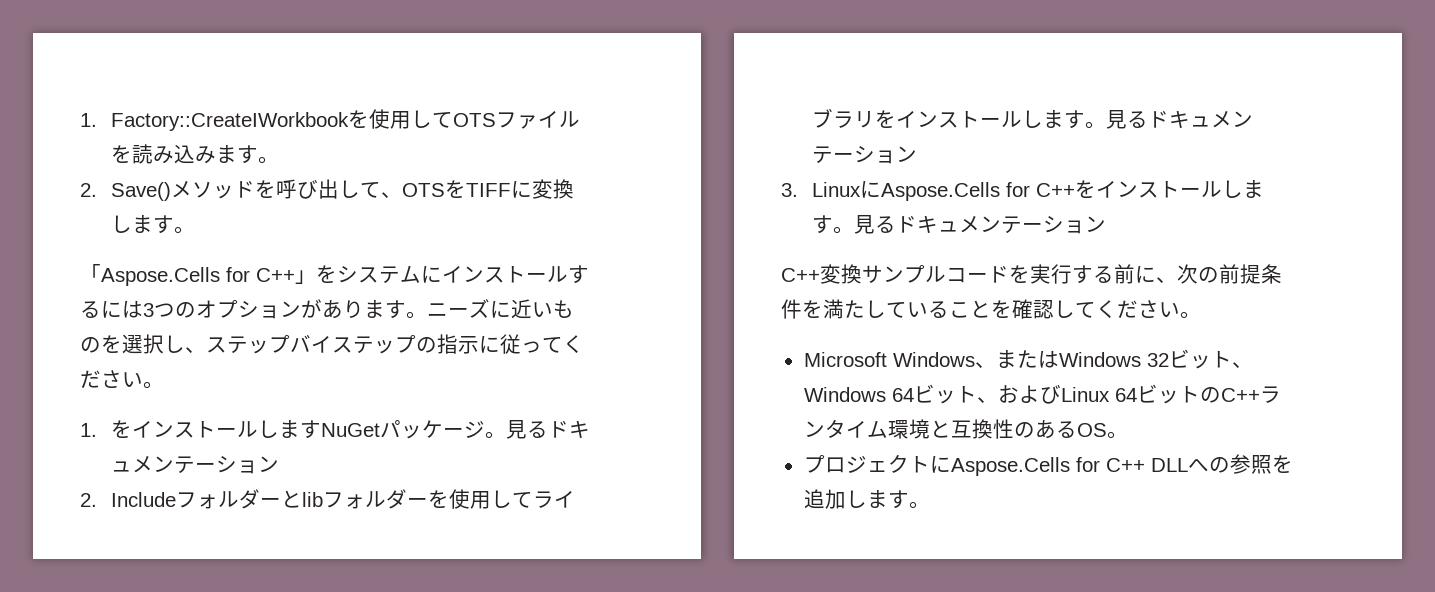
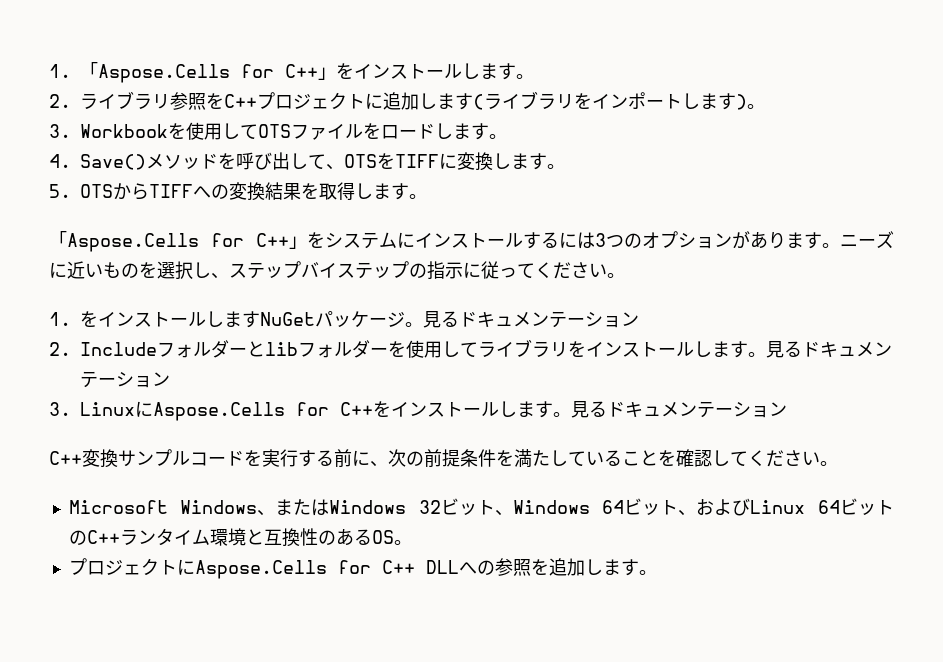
[80,112,350,131] 1. Factory::CreateIWorkbook -> [49,62,534,83] [49,91,765,110] [49,124,168,138] 1.「Aspose.Cells for C++」をインストールします。 // 2.ライブラリ参照をC++プロジェクトに追加します(ライブラリをインポートします)。 // 3. Workbook
[132,144,280,164] [80,183,97,197] 読み込みます。 // 2. -> [381,123,507,140] [49,154,71,168] ロードします。 // 4.
(196, 230) none -> [49,182,427,201] // 5. OTSからTIFFへの変換結果を取得します。

